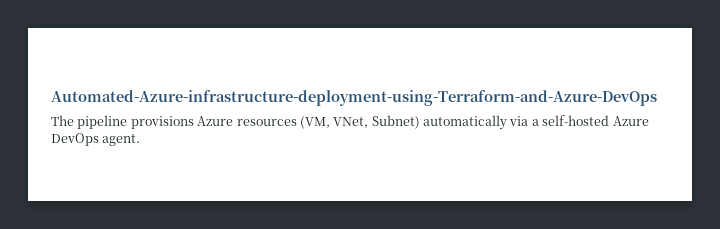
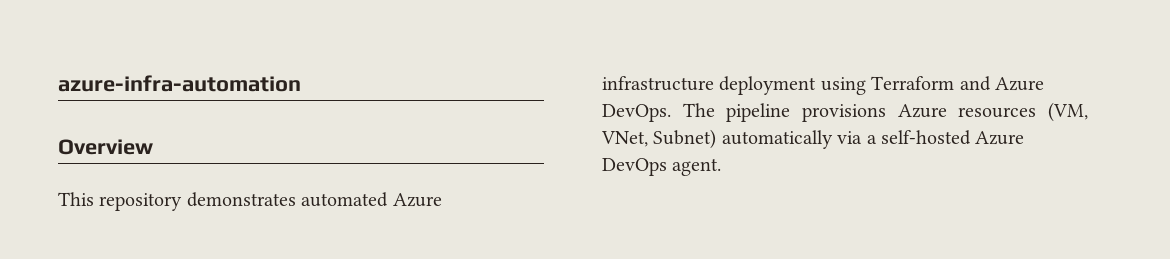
[51,90,657,106] Automated-Azure-infrastructure-deployment-using-Terraform-and-Azure-DevOps // -> [58,75,301,92] [58,139,153,155] [58,192,442,211] [602,76,1044,95] [602,104,671,122] azure-infra-automation // Overview // This repository demonstrates automated Azure infrastructure deployment using Terraform and Azure DevOps.

